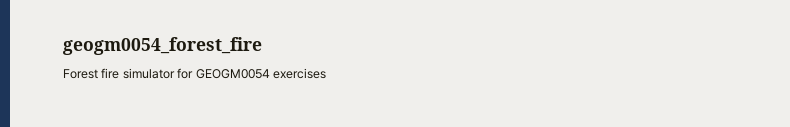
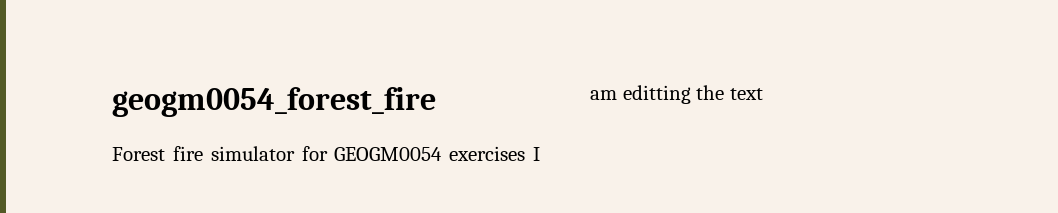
(326, 73) none -> [533,147,540,161] [590,85,763,104] I am editting the text

